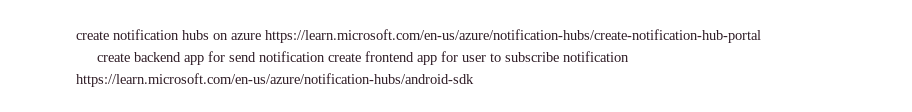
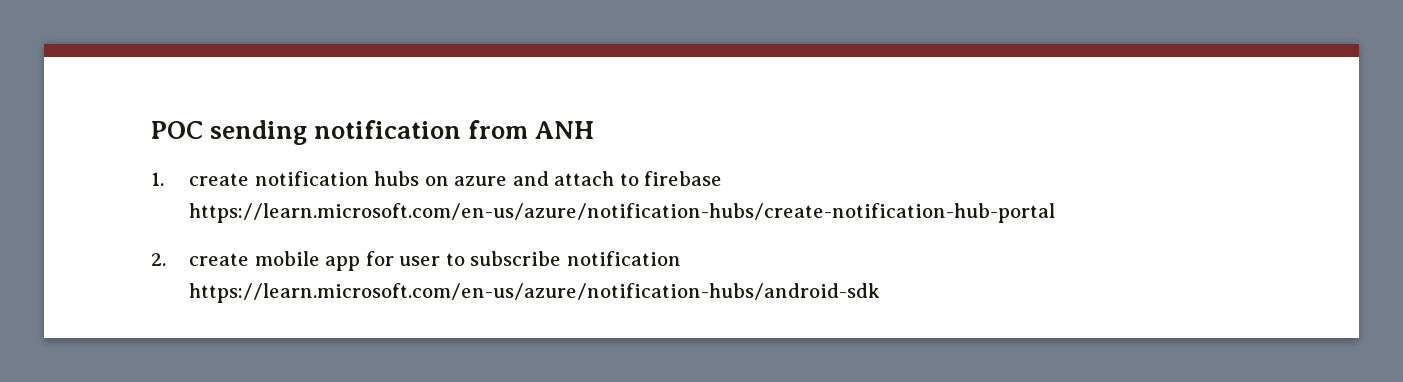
(76, 35) none -> [151,120,595,145] [151,172,164,186] POC sending notification from ANH // 1.
[265,29,761,43] [96,51,414,65] https://learn.microsoft.com/en-us/azure/notification-hubs/create-notification-hub-portal // create backend app for send notification create frontend -> [512,171,723,186] [188,203,1055,223] [151,251,320,266] and attach to firebase https://learn.microsoft.com/en-us/azure/notification-hubs/create-notification-hub-portal // 2. create mobile

